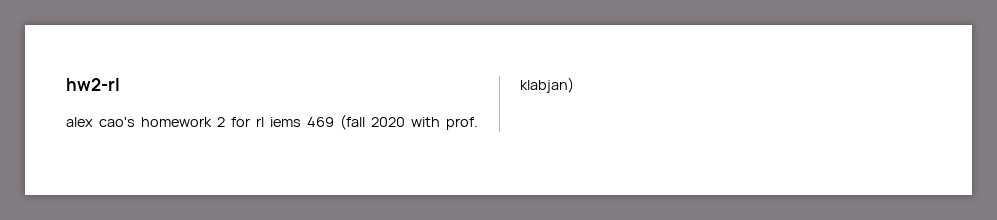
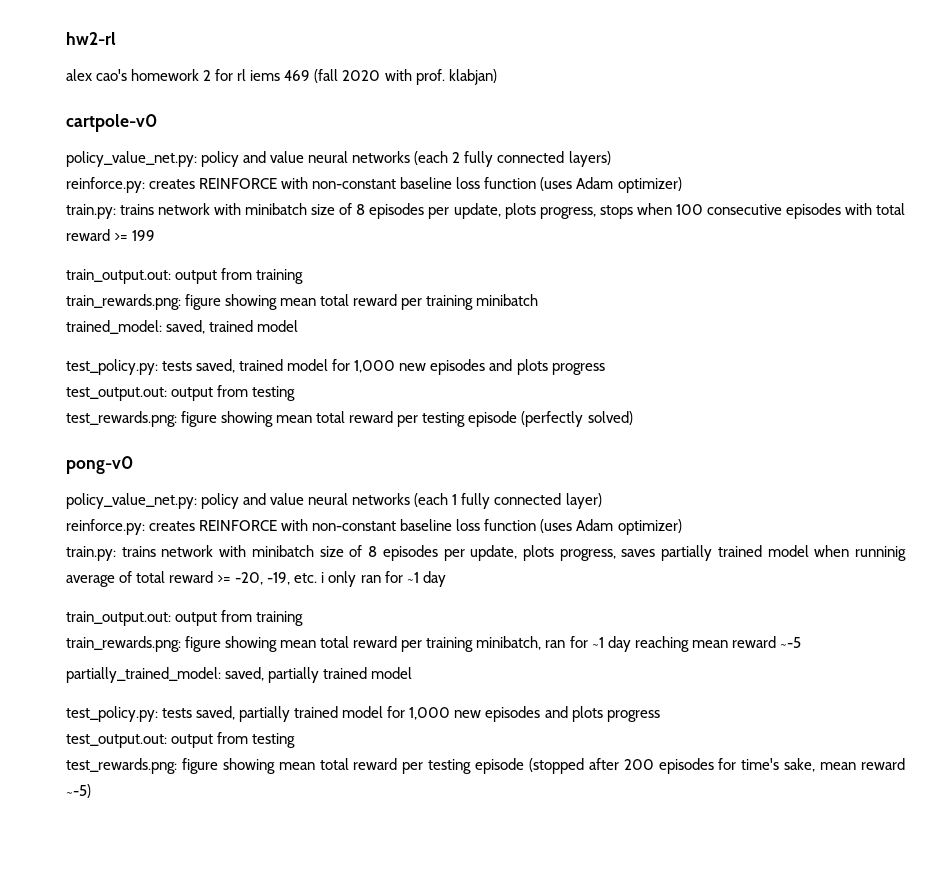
(574, 85) none -> [66,114,157,132] [66,151,611,167] [66,177,682,193] [66,203,906,219] [66,229,156,241] [66,268,304,284] [66,294,539,310] [66,320,299,334] [66,359,605,375] [66,385,296,401] [66,411,633,427] [66,456,133,474] [66,493,602,509] [66,519,682,535] [66,545,906,561] [66,571,446,587] [66,610,304,626] [66,636,801,652] [66,667,413,683] [66,706,660,722] [66,732,296,748] [66,758,905,774] [66,784,91,798] // cartpole-v0 // policy_value_net.py: policy and value neural networks (each 2 fully connected layers) // reinforce.py: creates REINFORCE with non-constant baseline loss function (uses Adam optimizer) // train.py: trains network with minibatch size of 8 episodes per update, plots progress, stops when 100 consecutive episodes with total reward >= 199 // train_output.out: output from training // train_rewards.png: figure showing mean total reward per training minibatch // trained_model: saved, trained model // test_policy.py: tests saved, trained model for 1,000 new episodes and plots progress // test_output.out: output from testing // test_rewards.png: figure showing mean total reward per testing episode (perfectly solved) // pong-v0 // policy_value_net.py: policy and value neural networks (each 1 fully connected layer) // reinforce.py: creates REINFORCE with non-constant baseline loss function (uses Adam optimizer) // train.py: trains network with minibatch size of 8 episodes per update, plots progress, saves partially trained model when runninig average of total reward >= -20, -19, etc. i only ran for ~1 day // train_output.out: output from training // train_rewards.png: figure showing mean total reward per training minibatch, ran for ~1 day reaching mean reward ~-5 // partially_trained_model: saved, partially trained model // test_policy.py: tests saved, partially trained model for 1,000 new episodes and plots progress // test_output.out: output from testing // test_rewards.png: figure showing mean total reward per testing episode (stopped after 200 episodes for time's sake, mean reward ~-5)

